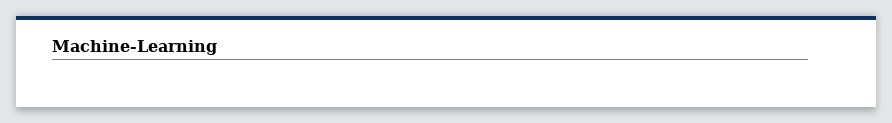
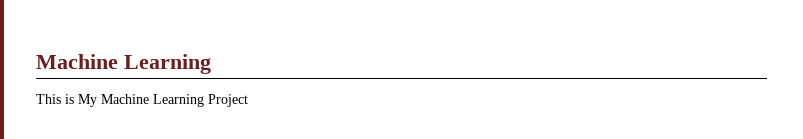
[52,40,217,55] Machine-Learning -> [36,54,211,74] [36,94,248,107] Machine Learning // This is My Machine Learning Project

